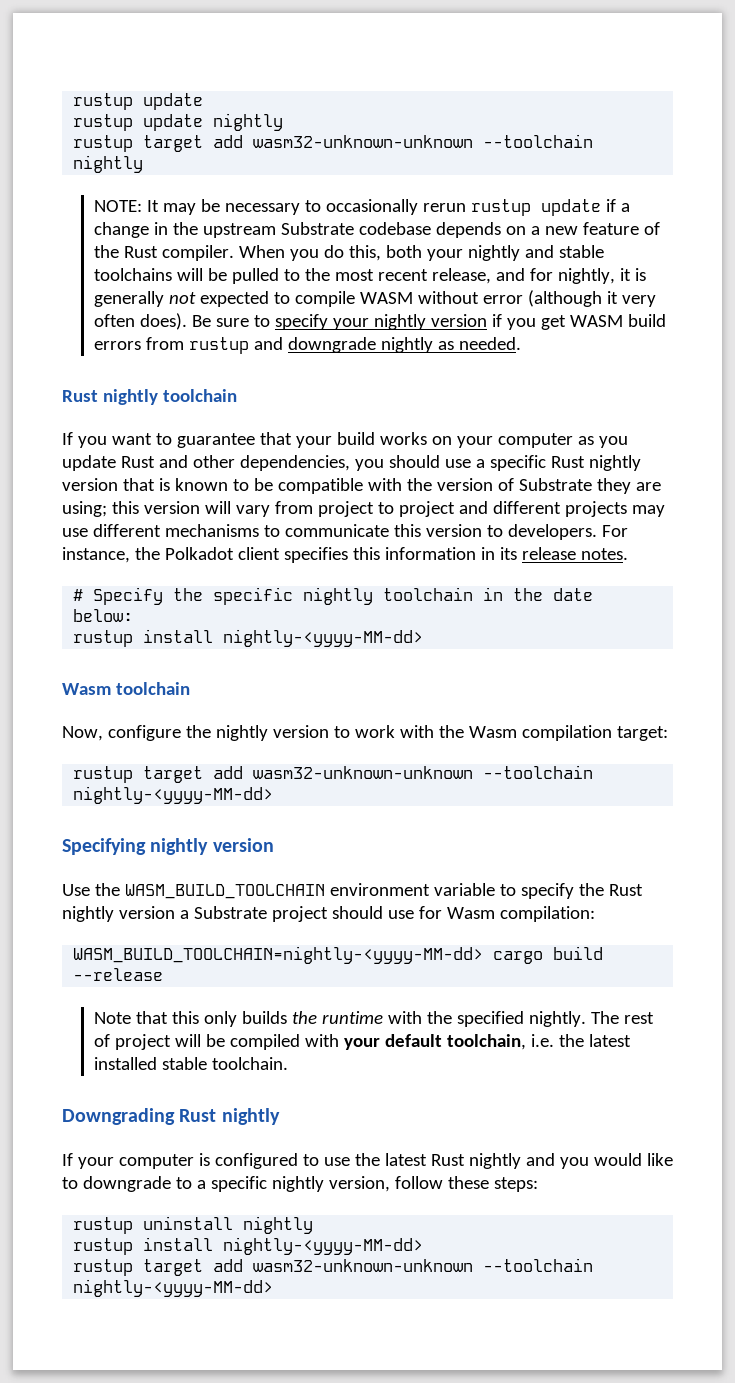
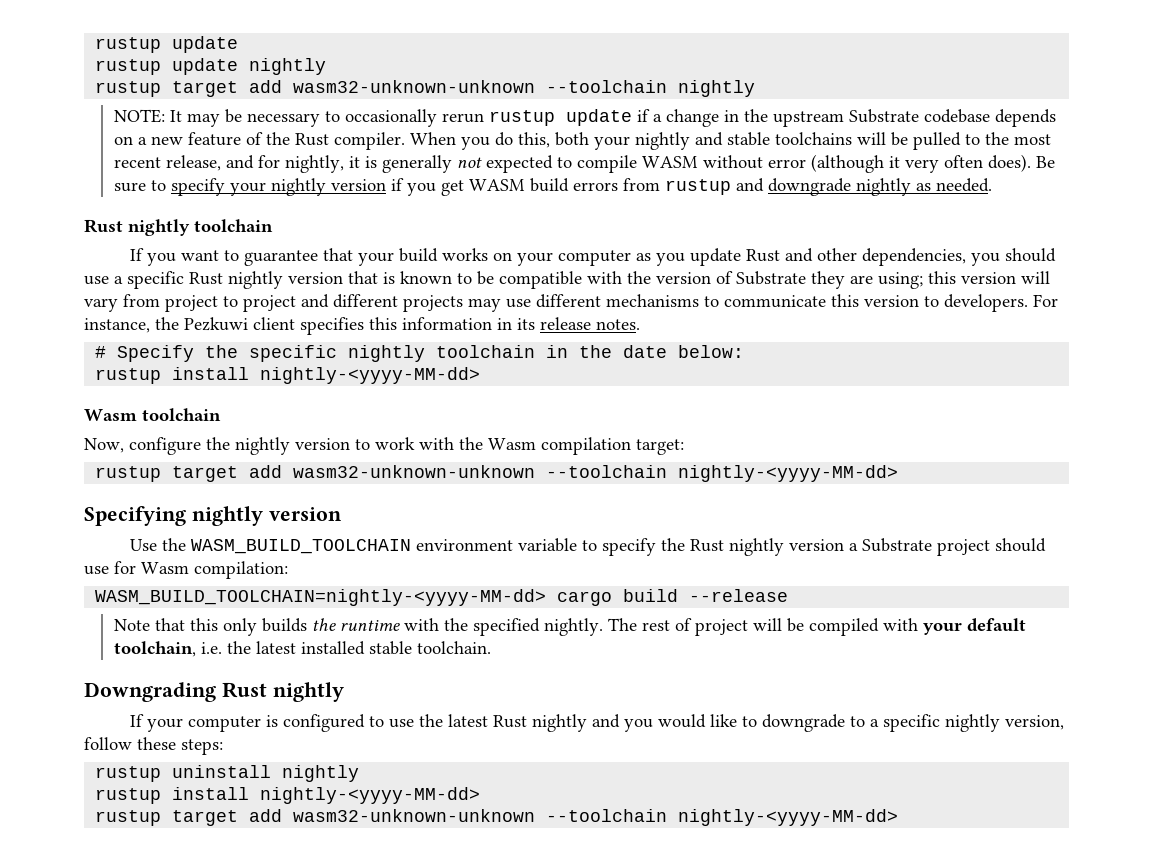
[164,547,234,560] Polkadot -> [184,317,248,331] Pezkuwi

